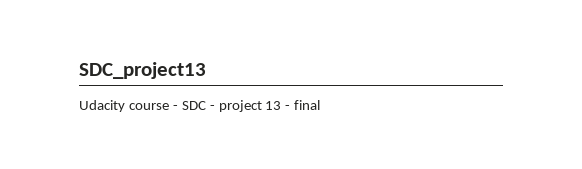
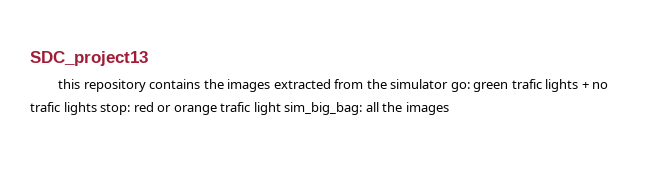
[79,100,321,112] Udacity course - SDC - project 13 - final -> [58,79,609,92] [30,102,449,115] this repository contains the images extracted from the simulator go: green trafic lights + no trafic lights stop: red or orange trafic light sim_big_bag: all the images

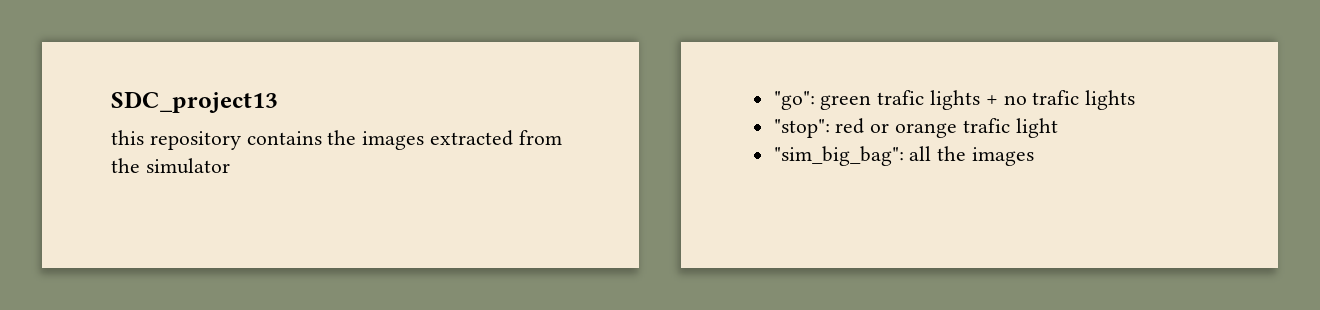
[450,82,470,92] go: -> [773,91,815,110] // "go":
[100,103,131,115] stop: -> [773,119,830,138] // "stop":
[284,102,363,115] sim_big_bag: -> [773,146,904,166] // "sim_big_bag":

